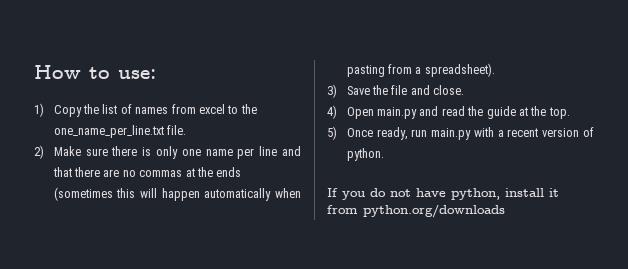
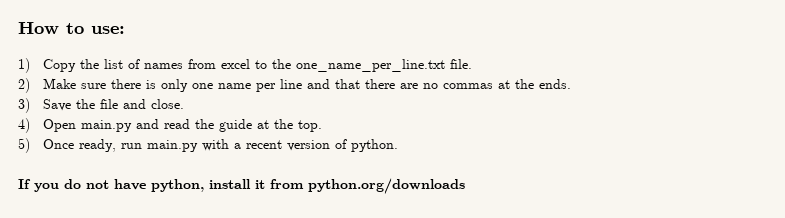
[216,167,242,177] [53,187,301,201] [346,63,495,77] ends (sometimes this will happen automatically when pasting from a spreadsheet). -> [539,79,572,89] ends.

